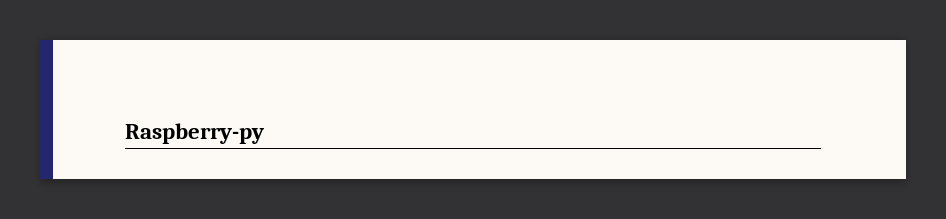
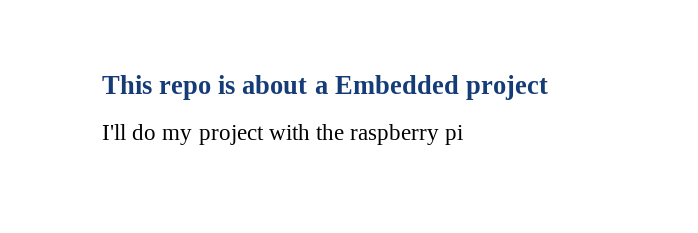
[125,123,264,144] Raspberry-py -> [102,75,548,100] [102,124,464,145] This repo is about a Embedded project // I'll do my project with the raspberry pi

